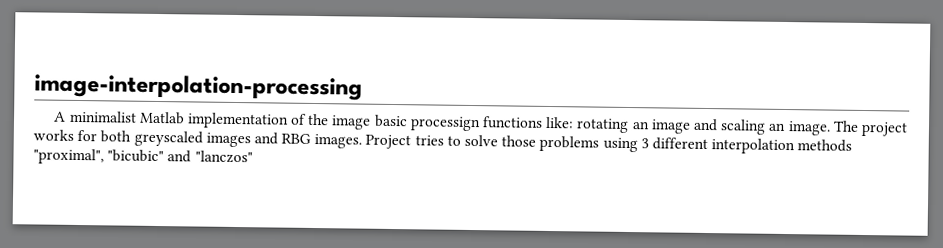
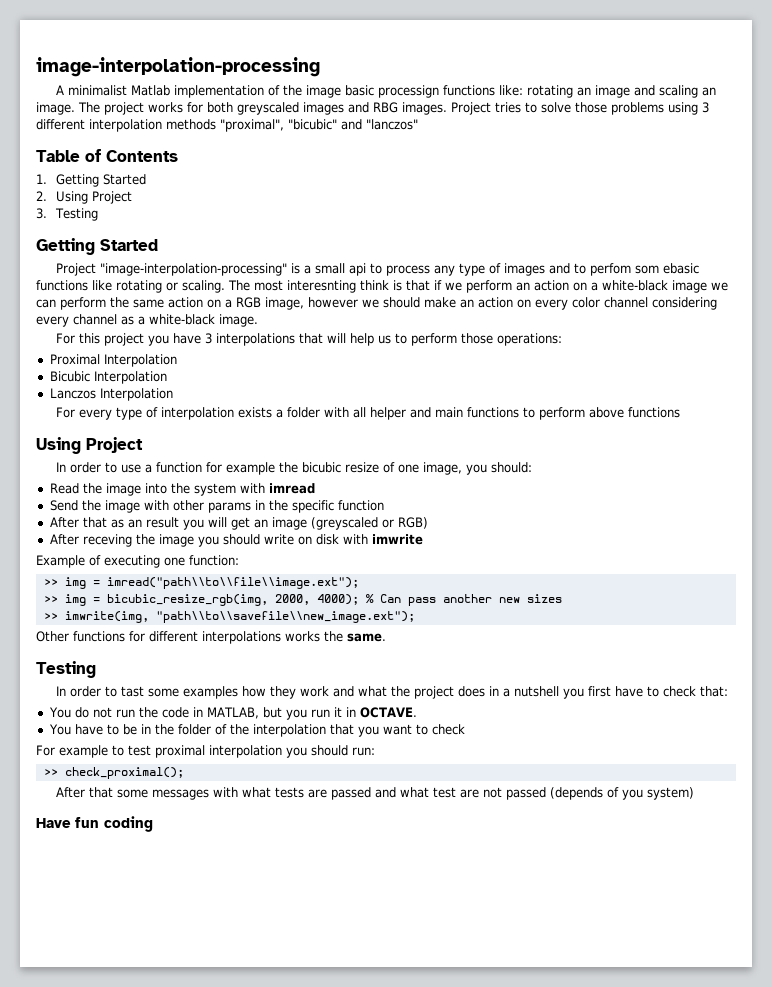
(253, 157) none -> [36,149,178,162] [36,174,146,187] [36,191,132,204] [36,208,98,221] [36,238,158,255] [56,263,700,276] [36,280,728,293] [36,297,717,310] [36,314,258,327] [56,333,563,346] [49,354,177,367] [49,371,167,384] [49,388,173,401] [56,407,681,420] [36,437,143,454] [56,462,533,475] [49,483,315,496] [49,500,384,513] [49,517,428,530] [49,534,423,547] [36,555,239,568] [43,577,359,589] [43,594,562,606] [43,611,415,623] [36,631,386,644] [36,661,96,678] [56,686,729,699] [48,707,417,720] [48,724,465,737] [36,745,375,758] [43,767,184,779] [56,787,695,800] [36,816,153,832] // Table of Contents // 1. Getting Started // 2. Using Project // 3. Testing // Getting Started // Project "image-interpolation-processing" is a small api to process any type of images and to perfom som ebasic functions like rotating or scaling. The most interesnting think is that if we perform an action on a white-black image we can perform the same action on a RGB image, however we should make an action on every color channel considering every channel as a white-black image. // For this project you have 3 interpolations that will help us to perform those operations: // Proximal Interpolation // Bicubic Interpolation // Lanczos Interpolation // For every type of interpolation exists a folder with all helper and main functions to perform above functions // Using Project // In order to use a function for example the bicubic resize of one image, you should: // Read the image into the system with imread // Send the image with other params in the specific function // After that as an result you will get an image (greyscaled or RGB) // After receving the image you should write on disk with imwrite // Example of executing one function: // >> img = imread("path\\to\\file\\image.ext"); // >> img = bicubic_resize_rgb(img, 2000, 4000); % Can pass another new sizes // >> imwrite(img, "path\\to\\savefile\\new_image.ext"); // Other functions for different interpolations works the same. // Testing // In order to tast some examples how they work and what the project does in a nutshell you first have to check that: // You do not run the code in MATLAB, but you run it in OCTAVE. // You have to be in the folder of the interpolation that you want to check // For example to test proximal interpolation you should run: // >> check_proximal(); // After that some messages with what tests are passed and what test are not passed (depends of you system) // Have fun coding

